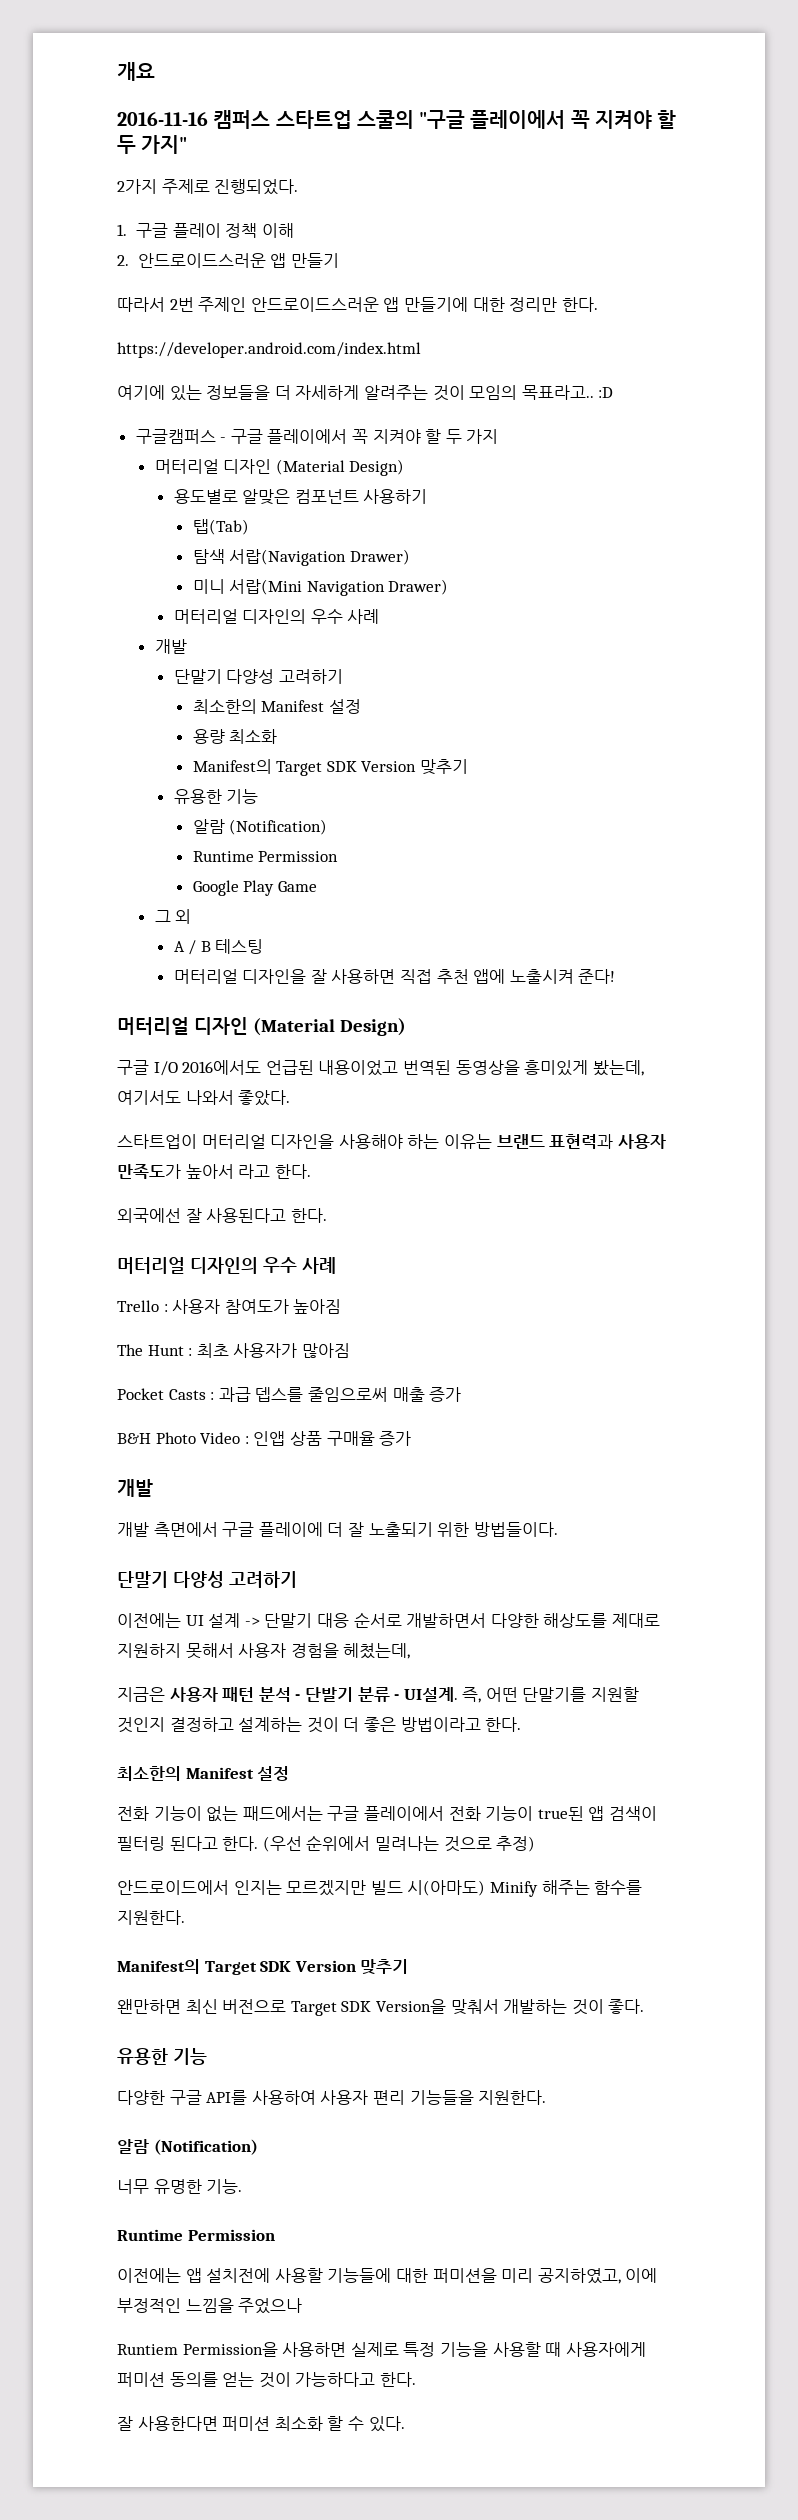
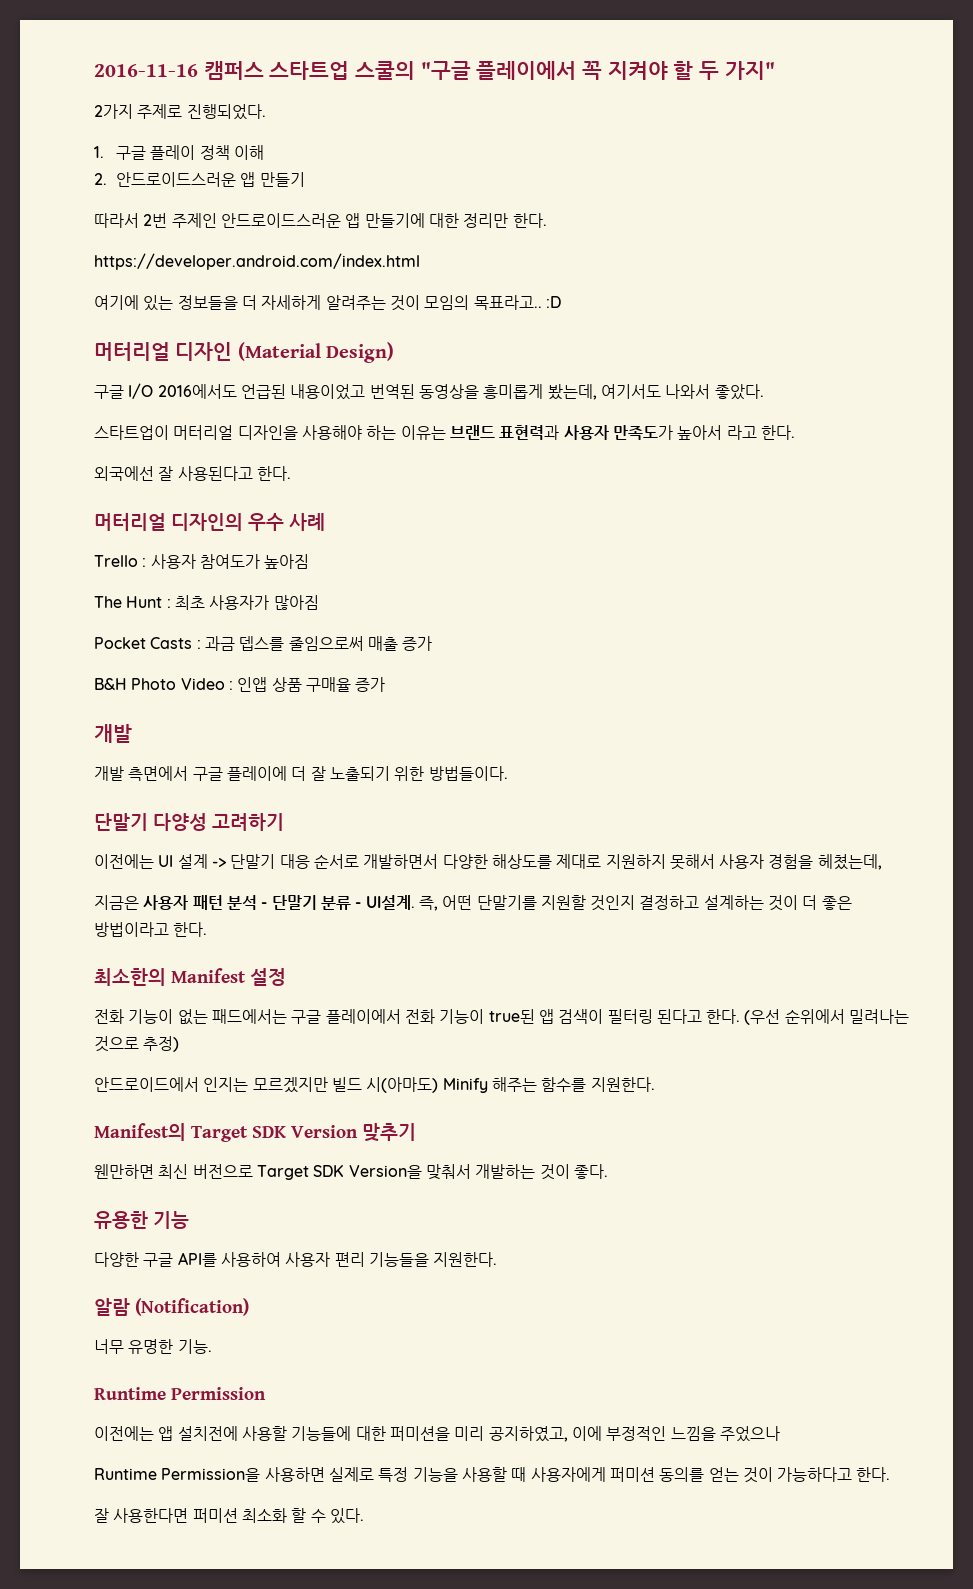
[117,62,155,81] 개요 // -> (94, 70) none
[135,429,499,444] [154,459,405,476] [173,489,428,505] [192,519,249,535] [192,549,410,566] [192,579,449,596] [173,609,380,624] [154,639,187,654] [173,669,343,684] [192,699,361,714] [192,729,278,744] [192,759,469,776] [173,789,259,804] [192,819,328,835] [192,851,339,862] [192,880,317,896] [154,909,192,924] [173,939,264,955] [173,969,616,984] // 구글캠퍼스 - 구글 플레이에서 꼭 지켜야 할 두 가지 // 머터리얼 디자인 (Material Design) // 용도별로 알맞은 컴포넌트 사용하기 // 탭(Tab) // 탐색 서랍(Navigation Drawer) // 미니 서랍(Mini Navigation Drawer) // 머터리얼 디자인의 우수 사례 // 개발 // 단말기 다양성 고려하기 // 최소한의 Manifest 설정 // 용량 최소화 // Manifest의 Target SDK Version 맞추기 // 유용한 기능 // 알람 (Notification) // Runtime Permission // Google Play Game // 그 외 // A / B 테스팅 // 머터리얼 디자인을 잘 사용하면 직접 추천 앱에 노출시켜 준다! -> (561, 302) none
[524,1060,589,1076] 흥미있게 -> [483,384,544,399] 흥미롭게
[218,1387,251,1402] 과급 -> [204,636,235,651] 과금
[304,1687,353,1702] 단발기 -> [271,895,317,910] 단말기
[117,1999,181,2014] 왠만하면 -> [94,1164,154,1179] 웬만하면
[117,2344,178,2355] Runtiem -> [94,1468,157,1480] Runtime

